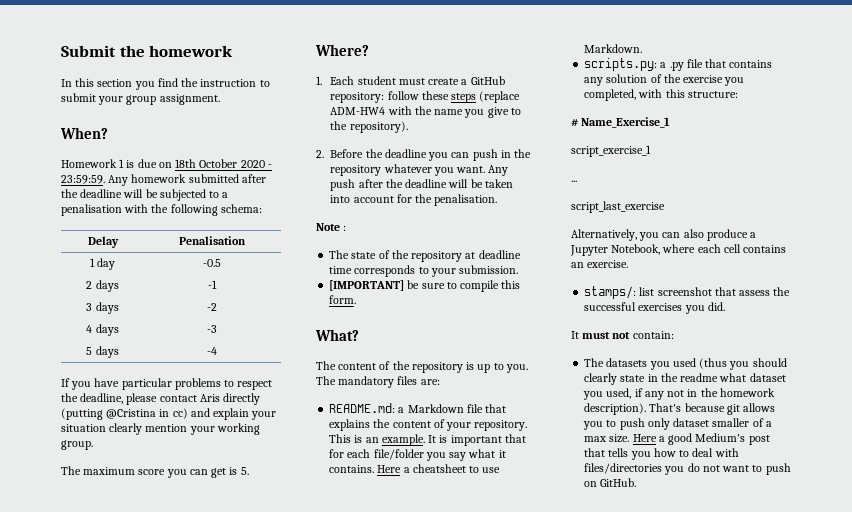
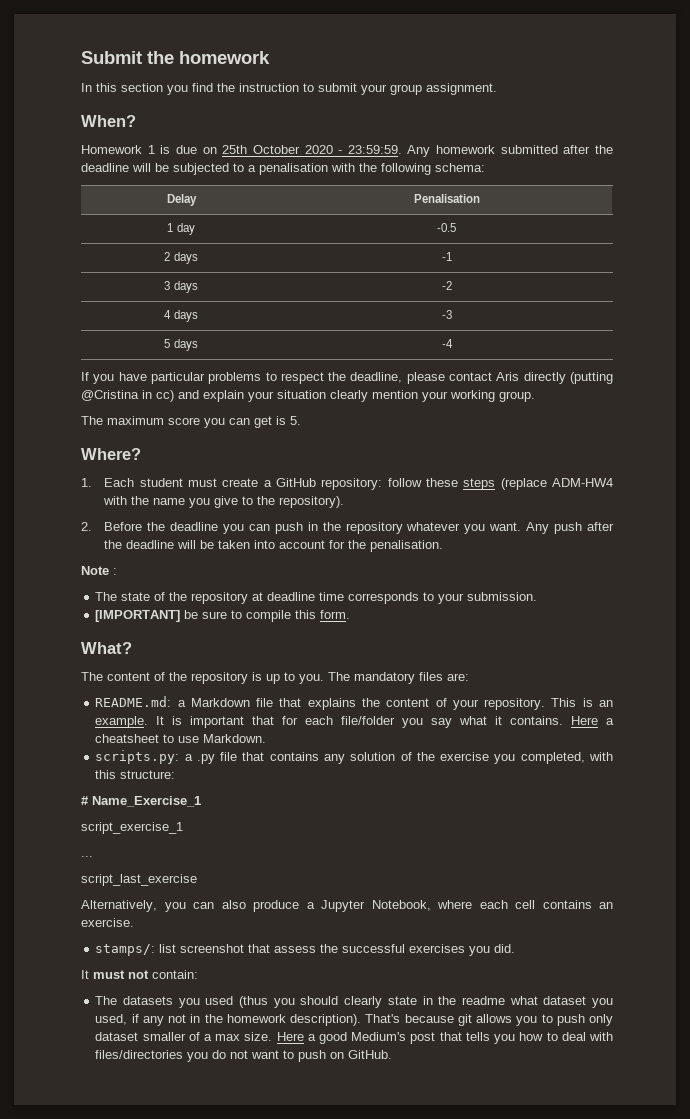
[175,159,197,168] 18th -> [222,145,248,154] 25th

